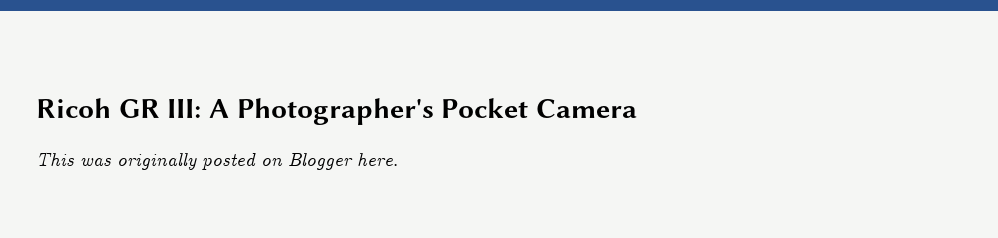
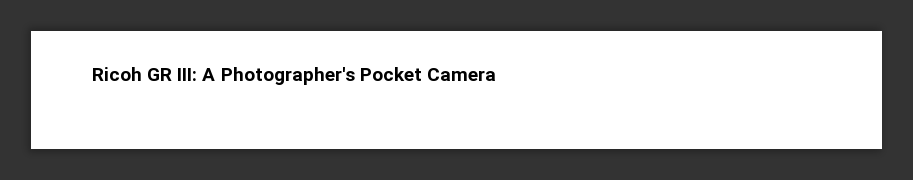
[36,152,398,170] // This was originally posted on Blogger here. -> (496, 74) none

